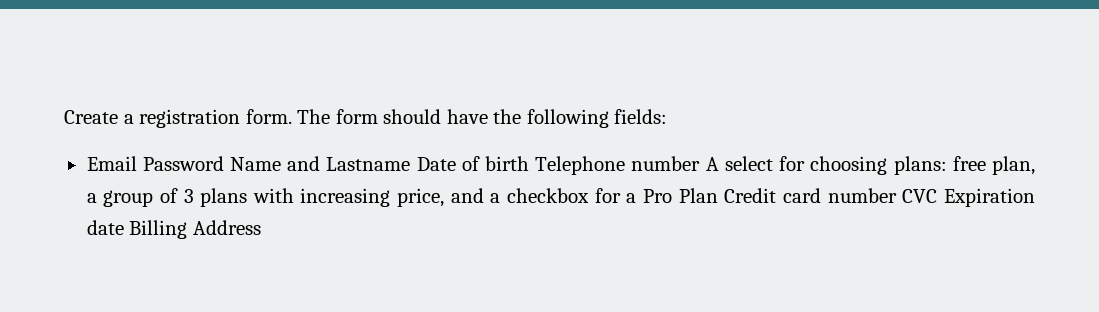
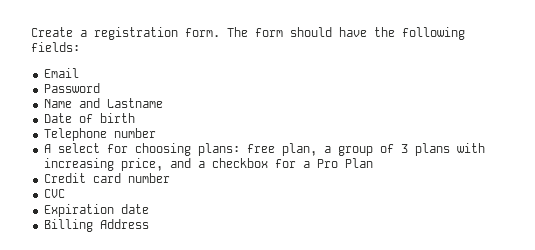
(137, 163) none -> (79, 73) //
(224, 163) none -> (100, 88) //
(411, 164) none -> (163, 103) //
(530, 163) none -> (135, 118) //
(701, 163) none -> (156, 133) //
(718, 195) none -> (373, 163) //
(897, 195) none -> (170, 178) //
(938, 196) none -> (65, 193) //
(124, 227) none -> (149, 209) //

